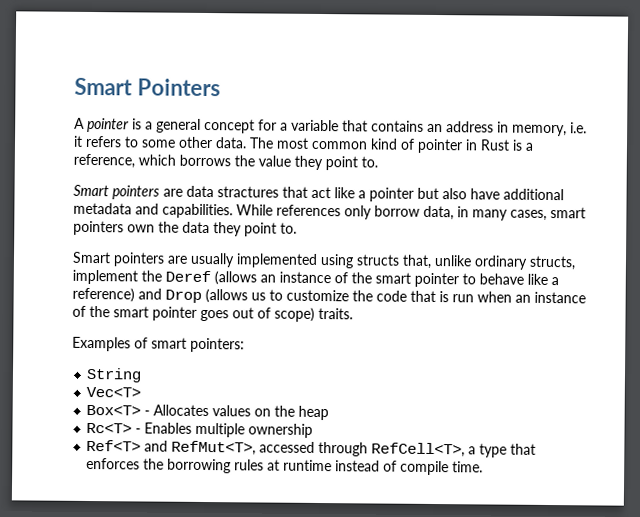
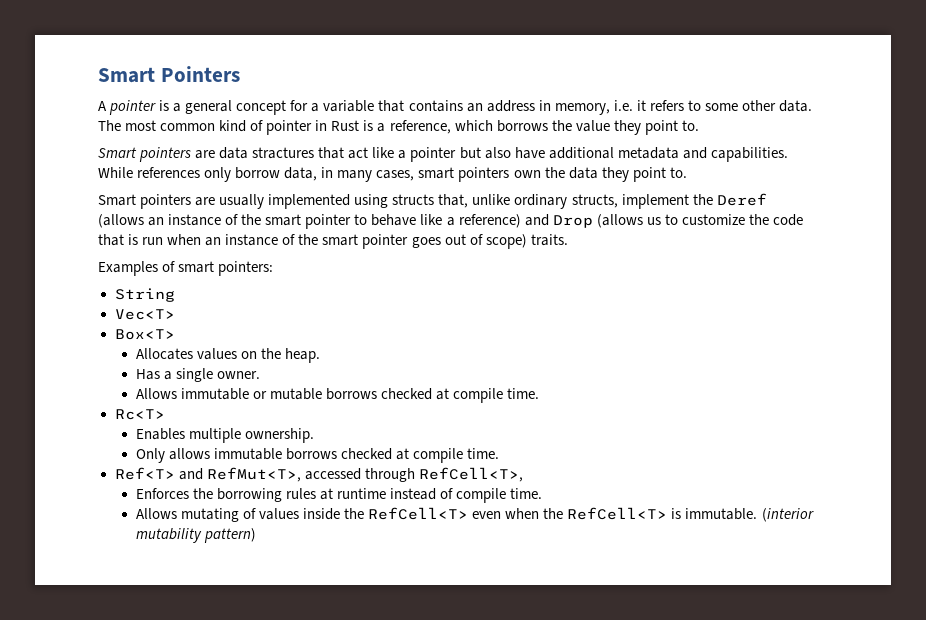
[144,410,151,416] - -> (175, 334) //
[298,405,330,421] heap -> [285,348,321,363] [135,368,261,382] [135,388,540,403] heap. // Has a single owner. // Allows immutable or mutable borrows checked at compile time.
[135,428,142,434] - -> (165, 414) //
[248,423,314,438] ownership -> [244,428,314,443] [135,448,500,463] ownership. // Only allows immutable borrows checked at compile time.
[468,443,537,458] [86,457,141,470] a type that enforces -> [135,488,189,499] // Enforces
(484, 467) none -> [135,507,814,522] [135,528,256,543] // Allows mutating of values inside the RefCell<T> even when the RefCell<T> is immutable. (interior mutability pattern)

